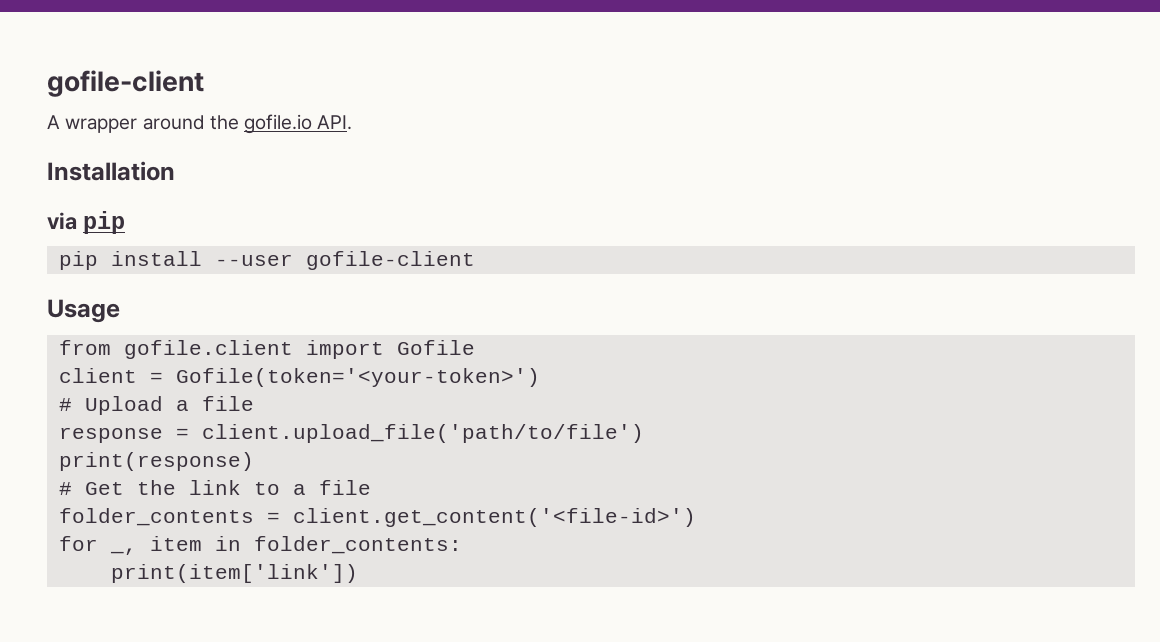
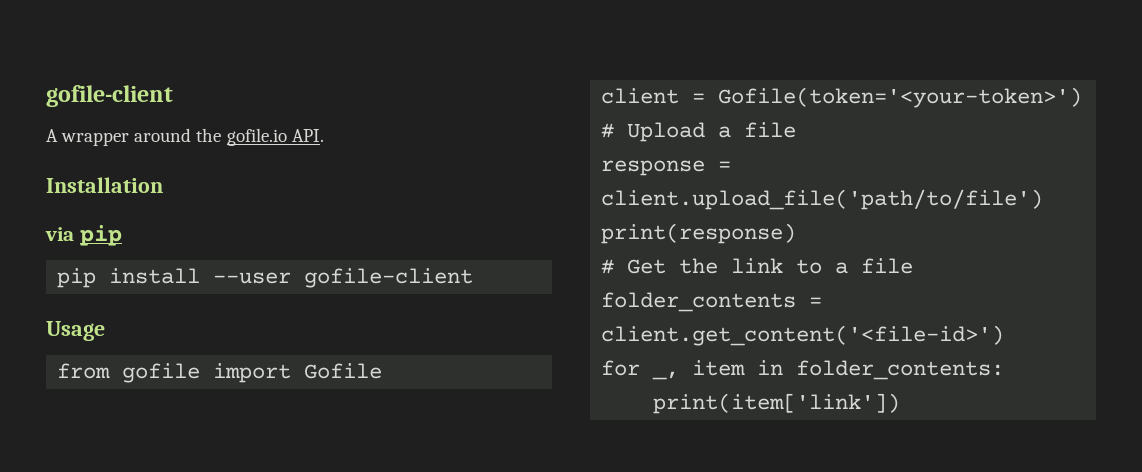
[123,340,293,359] gofile.client -> [122,363,201,383] gofile

